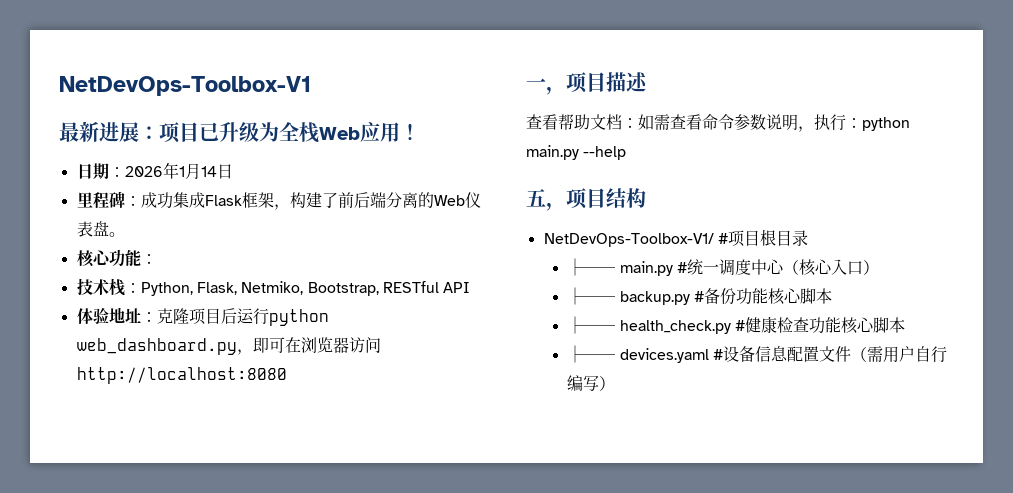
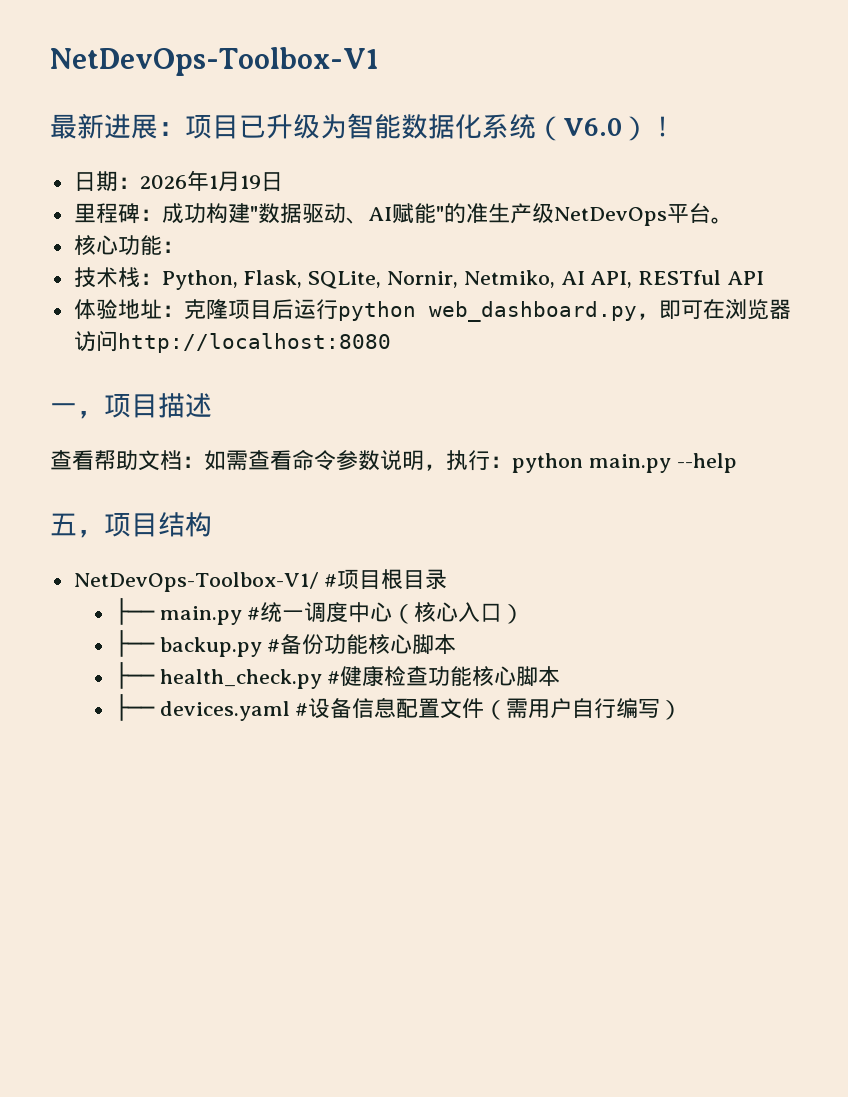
[279,122,400,143] 全栈Web应用 -> [347,113,649,141] 智能数据化系统（V6.0）
[200,166,217,177] 14 -> [239,175,261,189] 19
[172,192,481,210] [76,221,109,237] 集成Flask框架，构建了前后端分离的Web仪表盘 -> [205,203,711,226] 构建"数据驱动、AI赋能"的准生产级NetDevOps平台
[241,281,379,296] Netmiko, Bootstrap, -> [308,270,633,289] SQLite, Nornir, Netmiko, AI API,

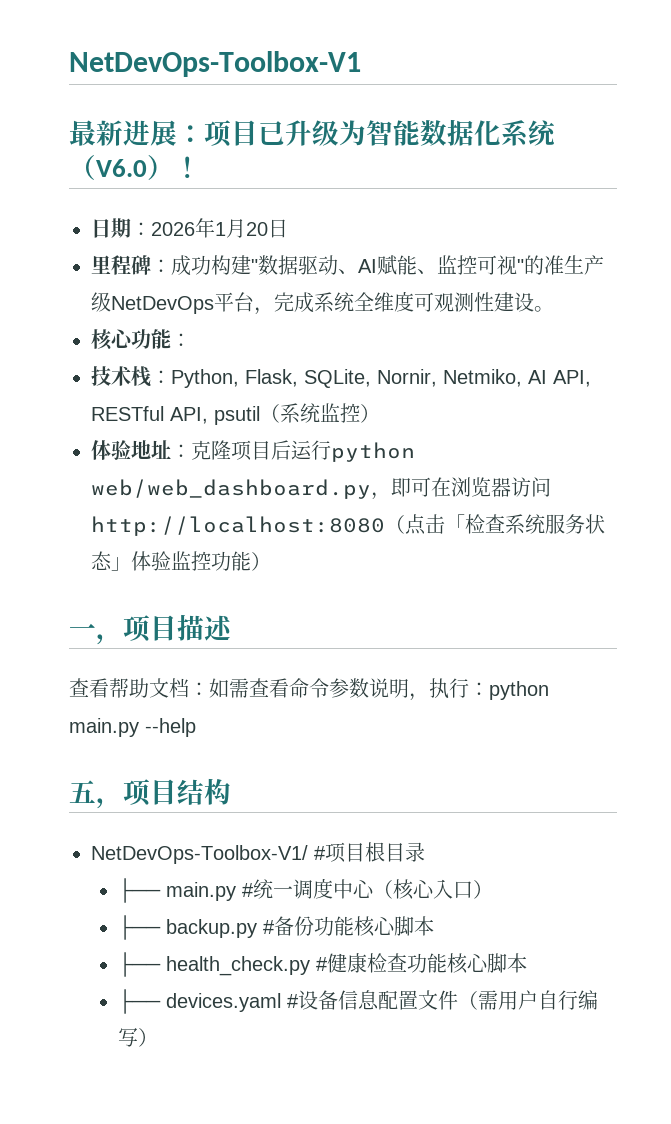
[239,175,261,189] 19 -> [246,222,268,236] 20
(436, 213) none -> [417,255,517,275] 、监控可视
(711, 213) none -> [254,291,534,315] ，完成系统全维度可观测性建设
[727,271,765,285] API -> [170,403,380,425] API, psutil（系统监控）
[428,301,637,322] web_dashboard.py -> [91,479,371,499] web/web_dashboard.py
(391, 343) none -> [385,514,605,535] [91,551,271,571] （点击「检查系统服务状态」体验监控功能）

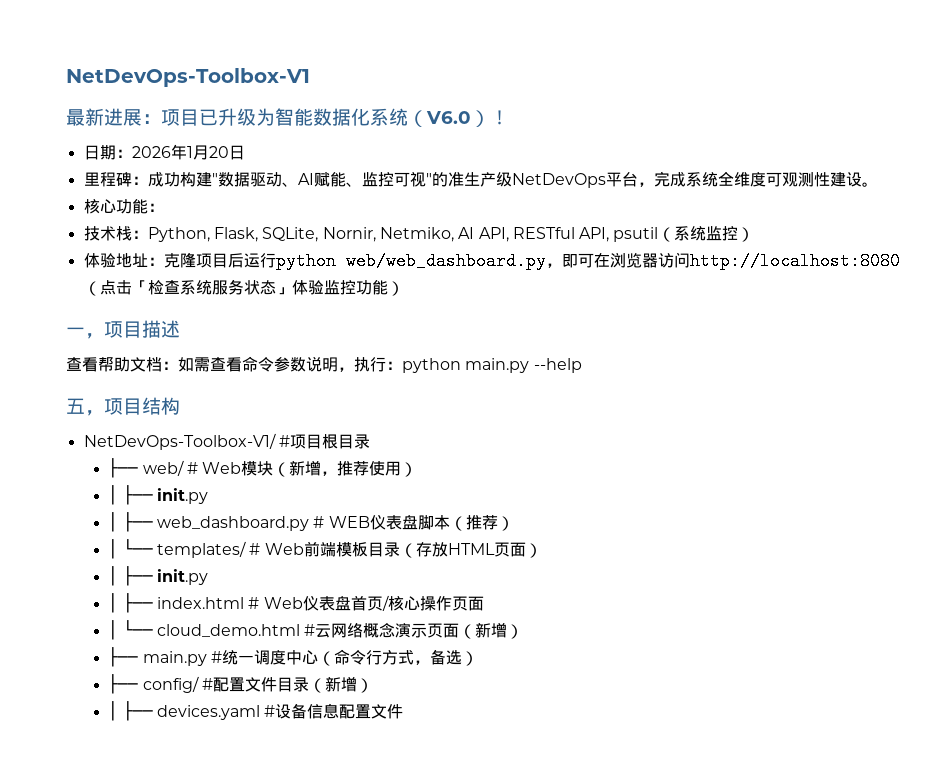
(425, 852) none -> [108,458,418,478] [108,485,209,505] [108,512,514,532] [108,539,542,559] [108,566,209,586] [108,593,484,613] [108,620,524,640] // ├── web/ # Web模块（新增，推荐使用） // │ ├── init.py // │ ├── web_dashboard.py # WEB仪表盘脚本（推荐） // │ └── templates/ # Web前端模板目录（存放HTML页面） // │ ├── init.py // │ ├── index.html # Web仪表盘首页/核心操作页面 // │ └── cloud_demo.html #云网络概念演示页面（新增）
[392,879,493,900] [117,915,434,940] [117,952,527,977] 核心入口） // ├── backup.py #备份功能核心脚本 // ├── health_check.py #健康检查功能核心脚本 // -> [334,649,479,666] [108,674,374,694] [108,701,119,721] 命令行方式，备选） // ├── config/ #配置文件目录（新增） // │
[457,990,598,1010] [117,1028,158,1047] （需用户自行编写） -> (404, 711) none

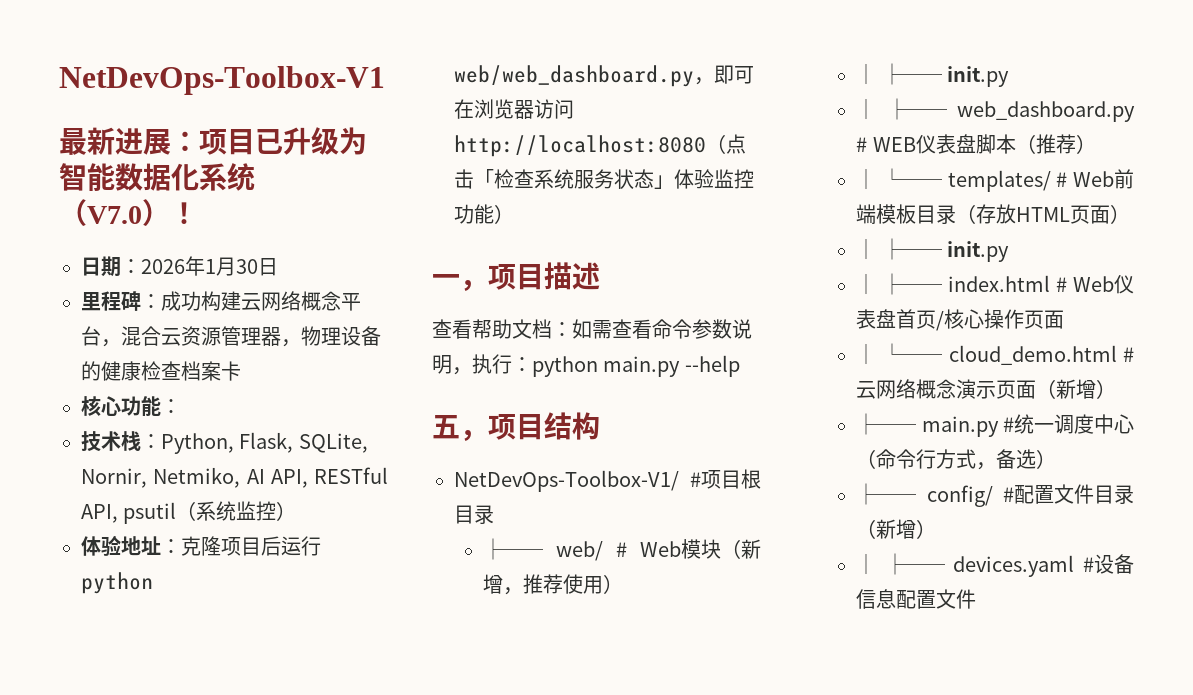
[426,111,471,124] V6.0 -> [87,206,142,224] V7.0
[208,146,229,158] 20 -> [236,259,258,274] 30
[211,171,878,188] "数据驱动、AI赋能、监控可视"的准生产级NetDevOps平台，完成系统全维度可观测性建设。 -> [241,291,361,311] [81,326,381,347] [81,361,241,381] 云网络概念平台，混合云资源管理器，物理设备的健康检查档案卡

